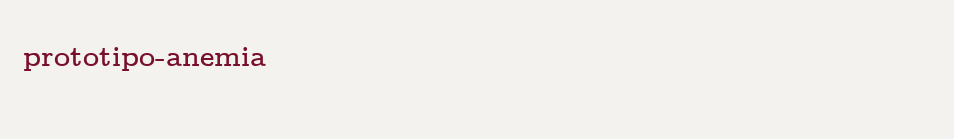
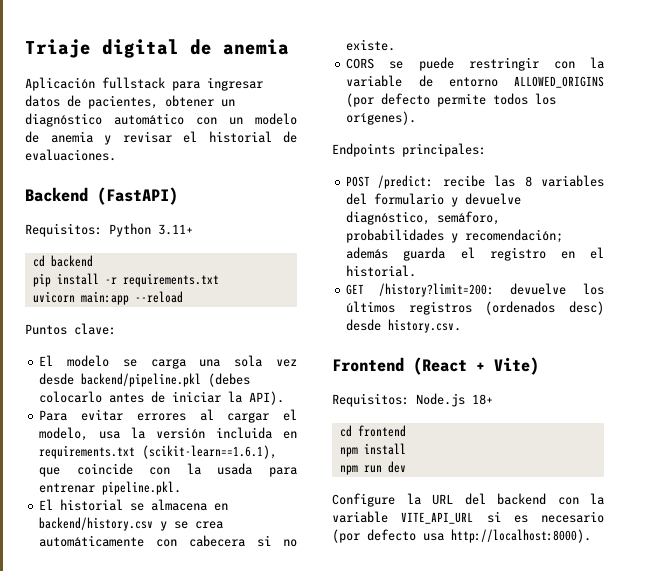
[23,47,266,71] prototipo-anemia -> [25,39,289,58] [25,77,263,91] [25,95,235,109] [25,113,297,127] [25,131,297,145] [25,149,116,161] [25,187,178,205] [25,223,193,237] [32,255,93,267] [32,273,219,287] [32,291,183,305] [25,323,116,335] [39,355,297,369] [39,373,251,387] [39,391,285,405] [39,409,297,423] [39,427,297,441] [39,445,278,459] [39,463,297,477] [39,481,182,495] [39,499,229,511] [39,517,224,531] [39,535,297,547] [346,39,396,51] [346,57,604,71] [346,75,604,88] [346,93,557,107] [346,111,417,125] [332,143,486,157] [346,175,604,189] [346,193,522,207] [346,211,501,225] [346,229,564,243] [346,247,604,261] [346,265,417,277] [346,283,604,297] [346,301,604,315] [346,319,462,333] [332,357,539,375] [332,393,493,407] [339,425,406,437] [339,443,406,457] [339,461,406,475] [332,493,604,507] [332,511,604,524] [332,529,591,543] Triaje digital de anemia // Aplicación fullstack para ingresar datos de pacientes, obtener un diagnóstico automático con un modelo de anemia y revisar el historial de evaluaciones. // Backend (FastAPI) // Requisitos: Python 3.11+ // cd backend // pip install -r requirements.txt // uvicorn main:app --reload // Puntos clave: // El modelo se carga una sola vez desde backend/pipeline.pkl (debes colocarlo antes de iniciar la API). // Para evitar errores al cargar el modelo, usa la versión incluida en requirements.txt (scikit-learn==1.6.1), que coincide con la usada para entrenar pipeline.pkl. // El historial se almacena en backend/history.csv y se crea automáticamente con cabecera si no existe. // CORS se puede restringir con la variable de entorno ALLOWED_ORIGINS (por defecto permite todos los orígenes). // Endpoints principales: // POST /predict: recibe las 8 variables del formulario y devuelve diagnóstico, semáforo, probabilidades y recomendación; además guarda el registro en el historial. // GET /history?limit=200: devuelve los últimos registros (ordenados desc) desde history.csv. // Frontend (React + Vite) // Requisitos: Node.js 18+ // cd frontend // npm install // npm run dev // Configure la URL del backend con la variable VITE_API_URL si es necesario (por defecto usa http://localhost:8000).

